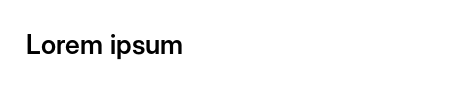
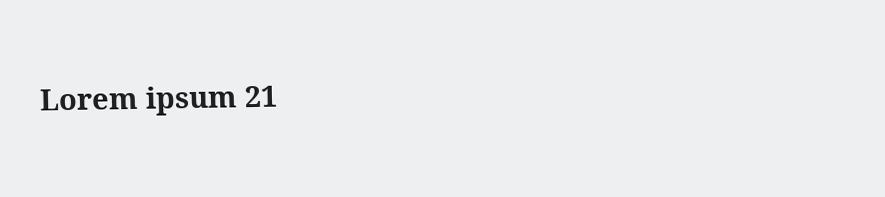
(184, 47) none -> [244,85,278,108] 21

